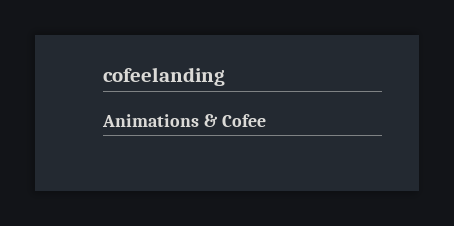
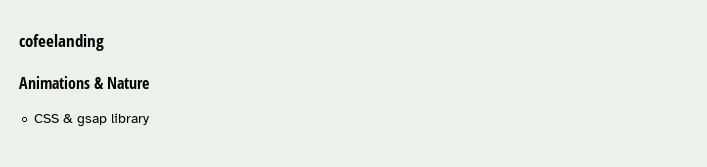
[221,114,266,127] Cofee -> [107,77,150,89] [34,113,150,127] Nature // CSS & gsap library

